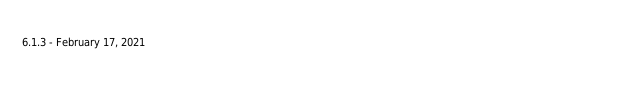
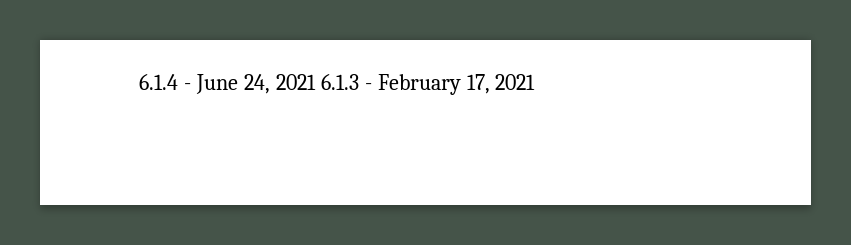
(22, 42) none -> [139,74,316,94] 6.1.4 - June 24, 2021

